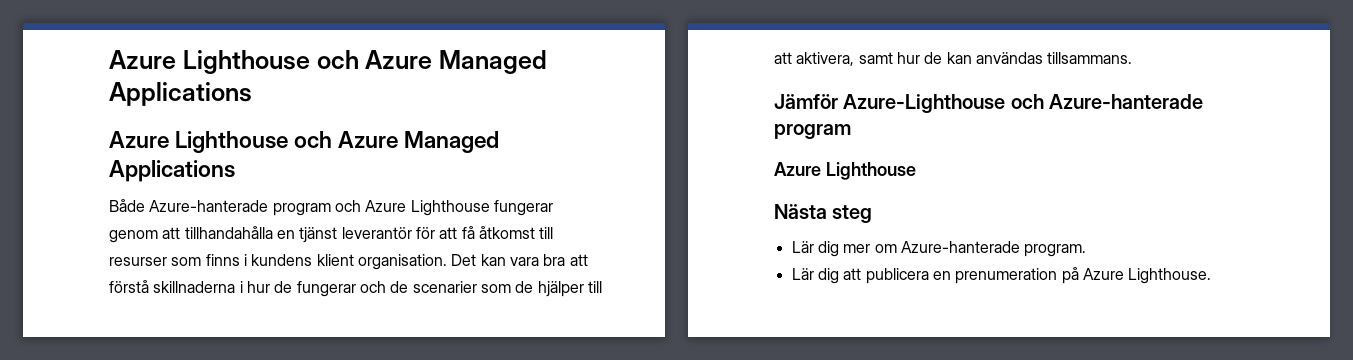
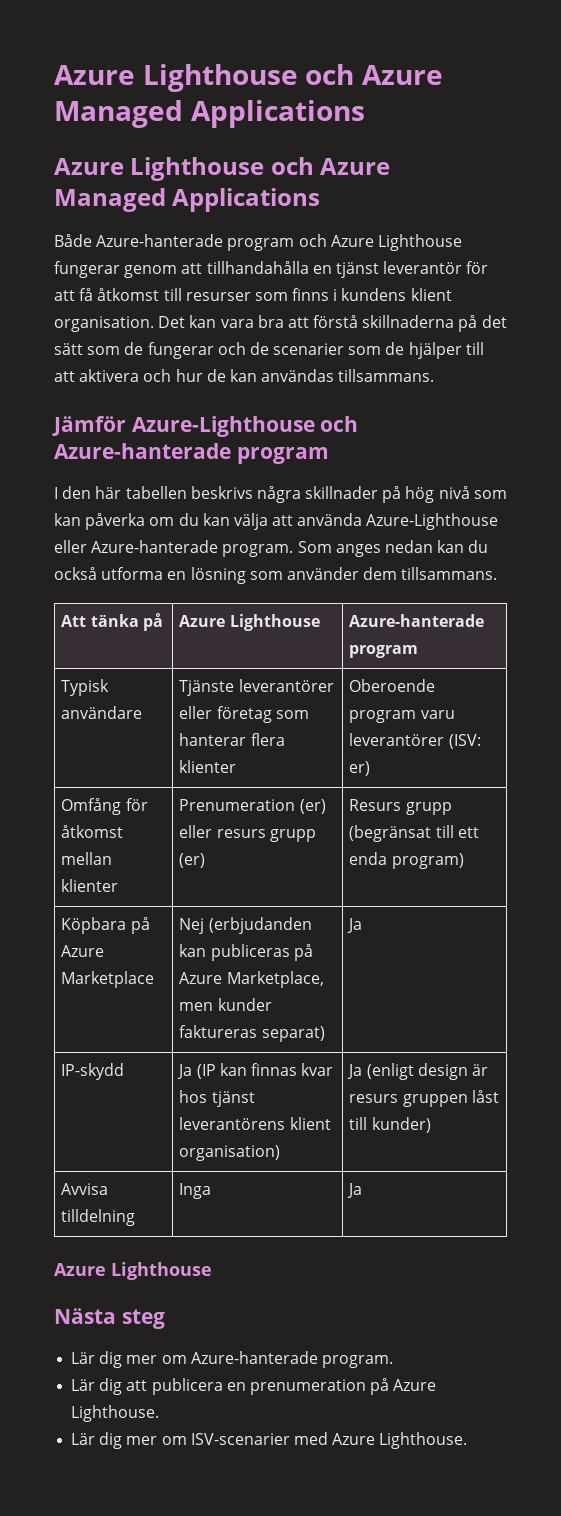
[239,281,270,293] i hur -> [458,315,507,332] [54,343,121,355] på det sätt som
[796,52,893,66] aktivera, samt -> [79,369,172,382] aktivera och
(851, 131) none -> [54,486,507,503] [54,513,499,530] [54,540,489,557] [54,567,498,584] [61,613,163,631] [179,614,320,631] [349,614,485,627] [349,645,419,658] [61,679,110,696] [61,706,143,719] [179,679,334,696] [179,706,309,723] [179,733,285,746] [179,760,237,773] [349,679,436,692] [349,710,455,723] [349,733,481,749] [349,761,371,776] [61,798,148,815] [61,825,124,838] [61,852,113,865] [61,879,119,892] [179,799,326,814] [179,825,316,842] [179,853,206,868] [349,799,452,815] [349,825,479,842] [349,852,464,869] [61,917,150,934] [61,945,105,957] [61,971,155,988] [179,917,312,934] [179,944,313,961] [179,971,324,988] [179,998,272,1011] [179,1025,325,1042] [347,918,363,933] [61,1063,125,1080] [177,1063,334,1079] [179,1090,255,1107] [179,1117,331,1130] [179,1145,281,1161] [347,1063,488,1080] [349,1090,499,1107] [349,1117,431,1133] [61,1183,109,1195] [61,1209,136,1226] [179,1183,212,1199] [347,1183,363,1198] // I den här tabellen beskrivs några skillnader på hög nivå som kan påverka om du kan välja att använda Azure-Lighthouse eller Azure-hanterade program. Som anges nedan kan du också utforma en lösning som använder dem tillsammans. // Att tänka på | Azure Lighthouse | Azure-hanterade program // Typisk användare | Tjänste leverantörer eller företag som hanterar flera klienter | Oberoende program varu leverantörer (ISV: er) // Omfång för åtkomst mellan klienter | Prenumeration (er) eller resurs grupp (er) | Resurs grupp (begränsat till ett enda program) // Köpbara på Azure Marketplace | Nej (erbjudanden kan publiceras på Azure Marketplace, men kunder faktureras separat) | Ja // IP-skydd | Ja (IP kan finnas kvar hos tjänst leverantörens klient organisation) | Ja (enligt design är resurs gruppen låst till kunder) // Avvisa tilldelning | Inga | Ja
(1212, 276) none -> [71,1432,468,1449] // Lär dig mer om ISV-scenarier med Azure Lighthouse.

